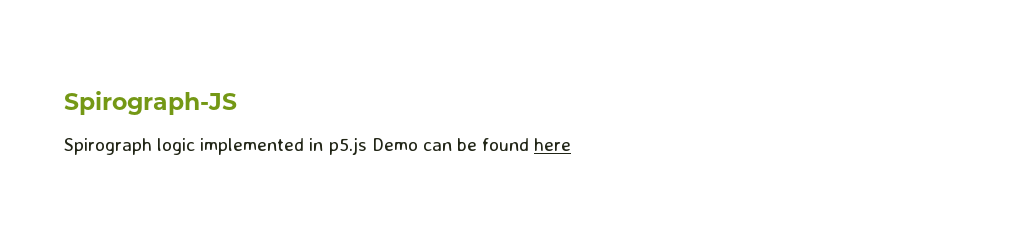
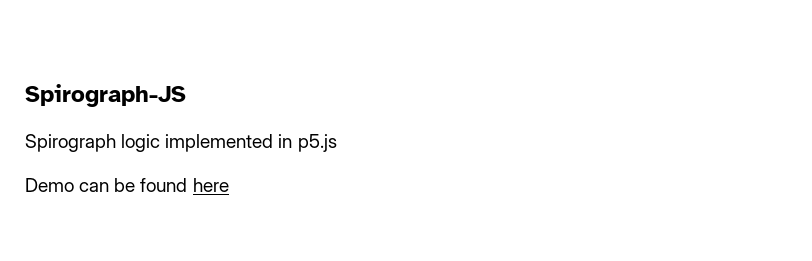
(367, 146) none -> (337, 143) //

